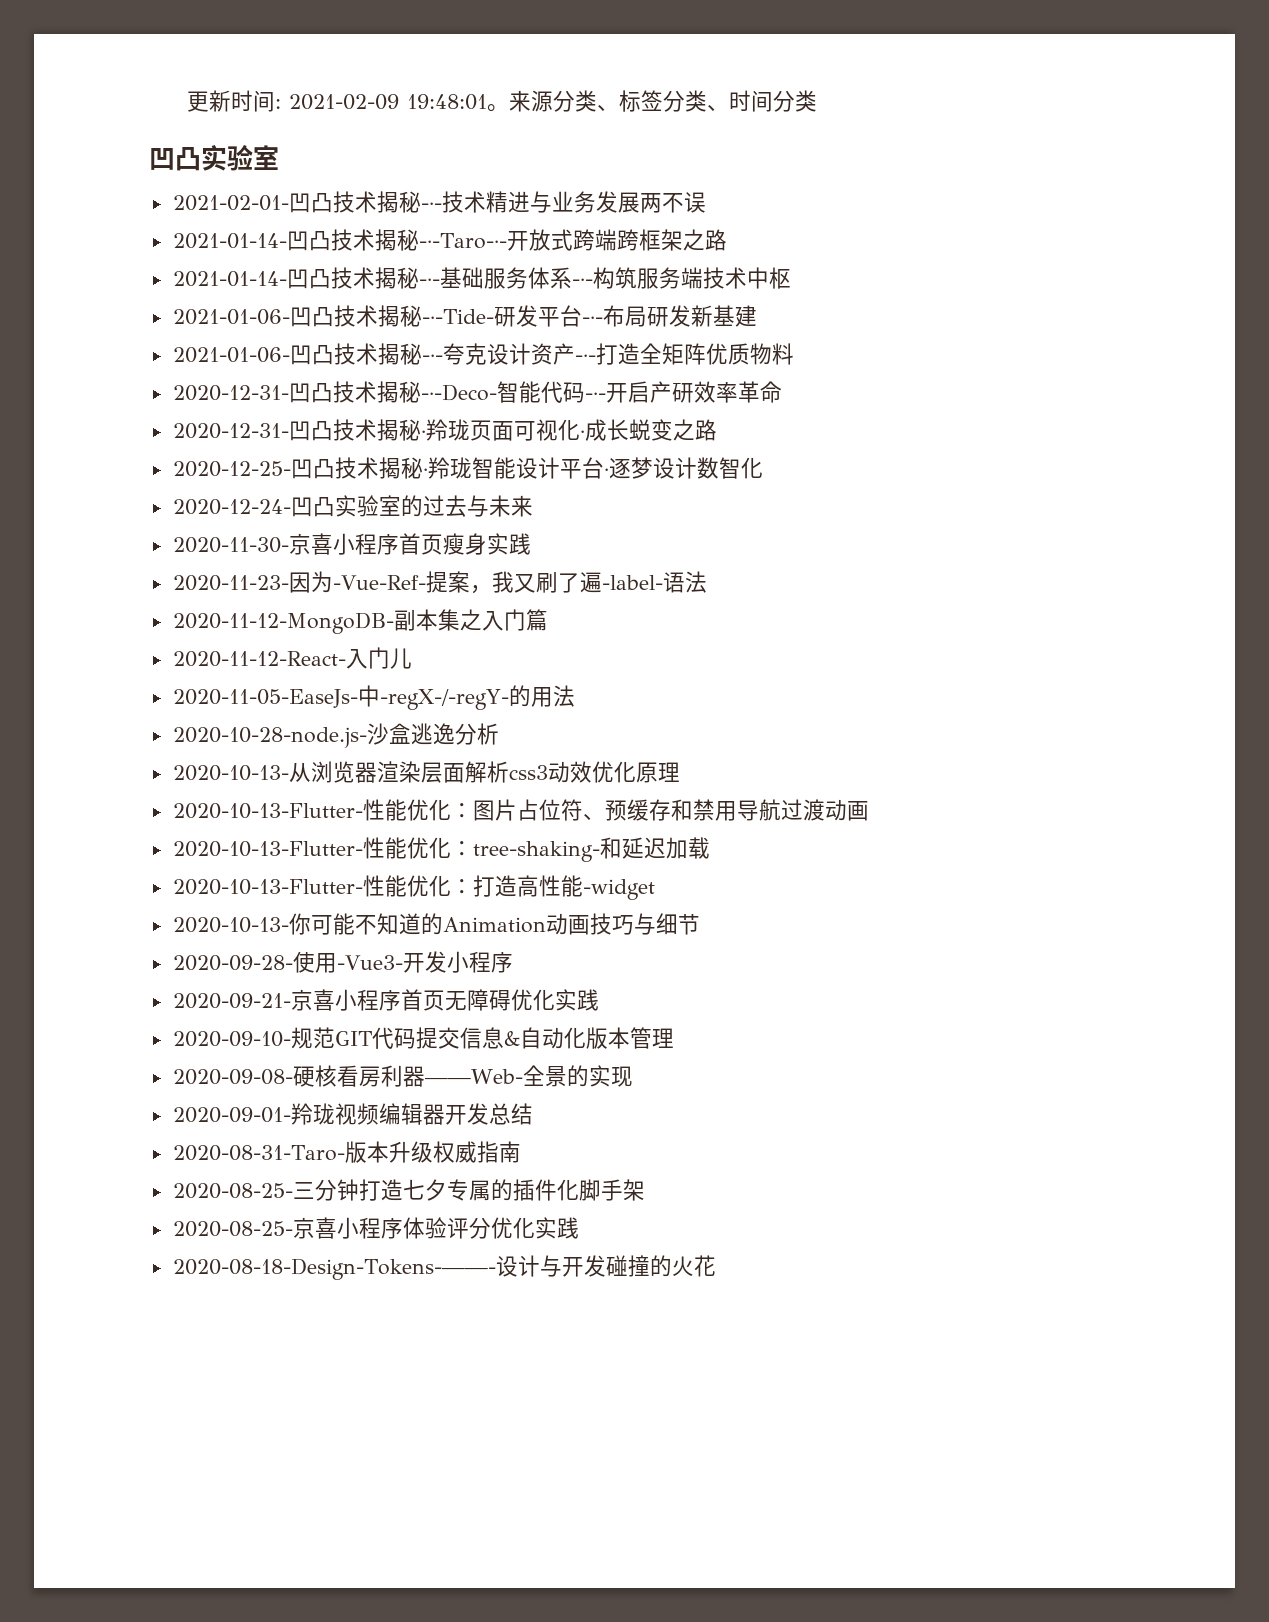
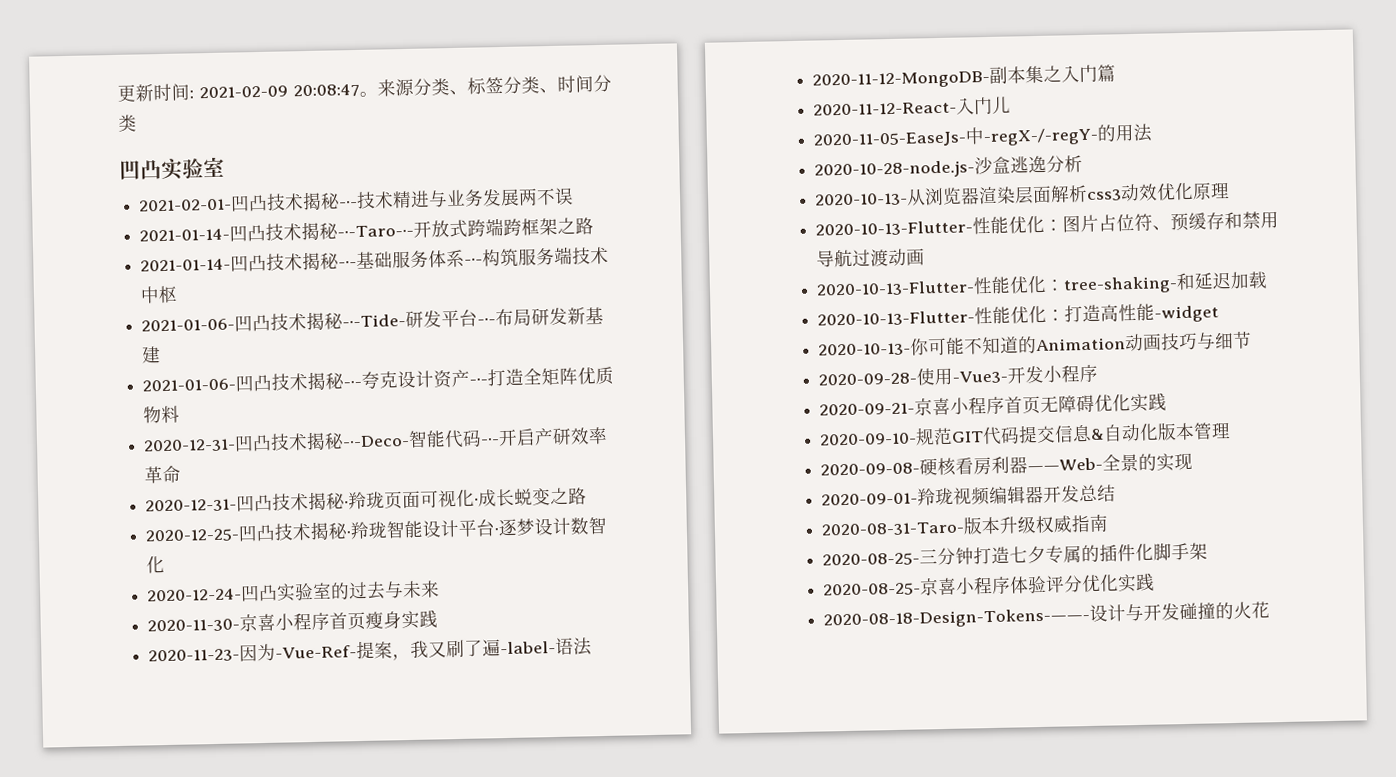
[406,94,487,110] 19:48:01 -> [293,83,360,98] 20:08:47

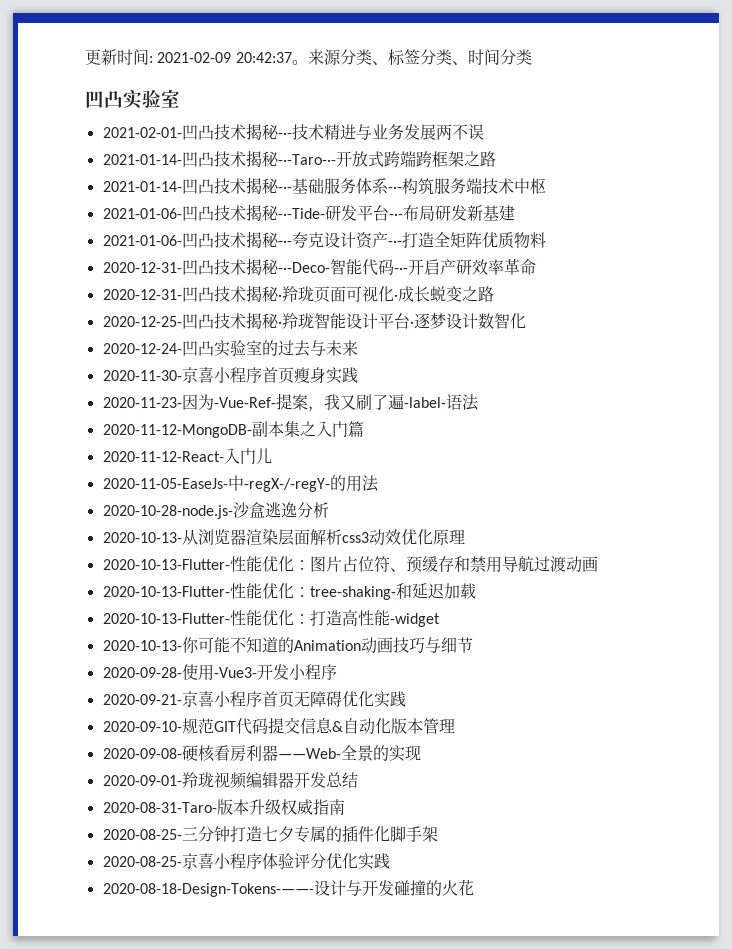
[293,83,360,98] 20:08:47 -> [235,52,292,63] 20:42:37

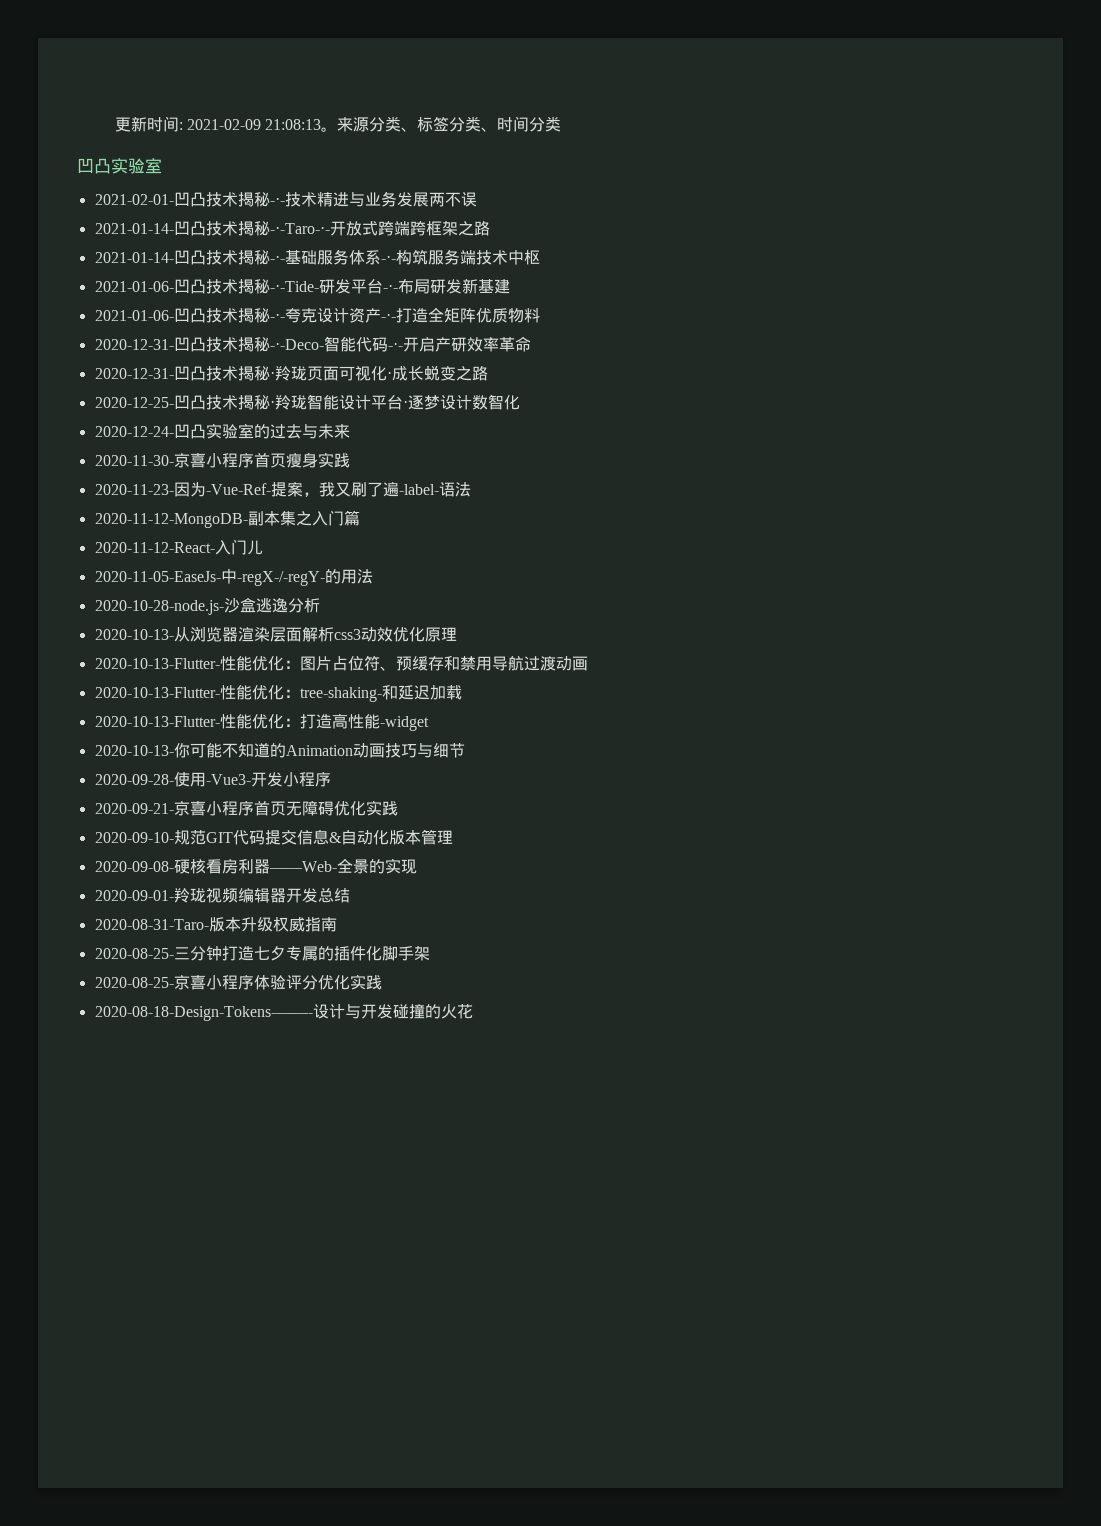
[235,52,292,63] 20:42:37 -> [265,119,322,130] 21:08:13

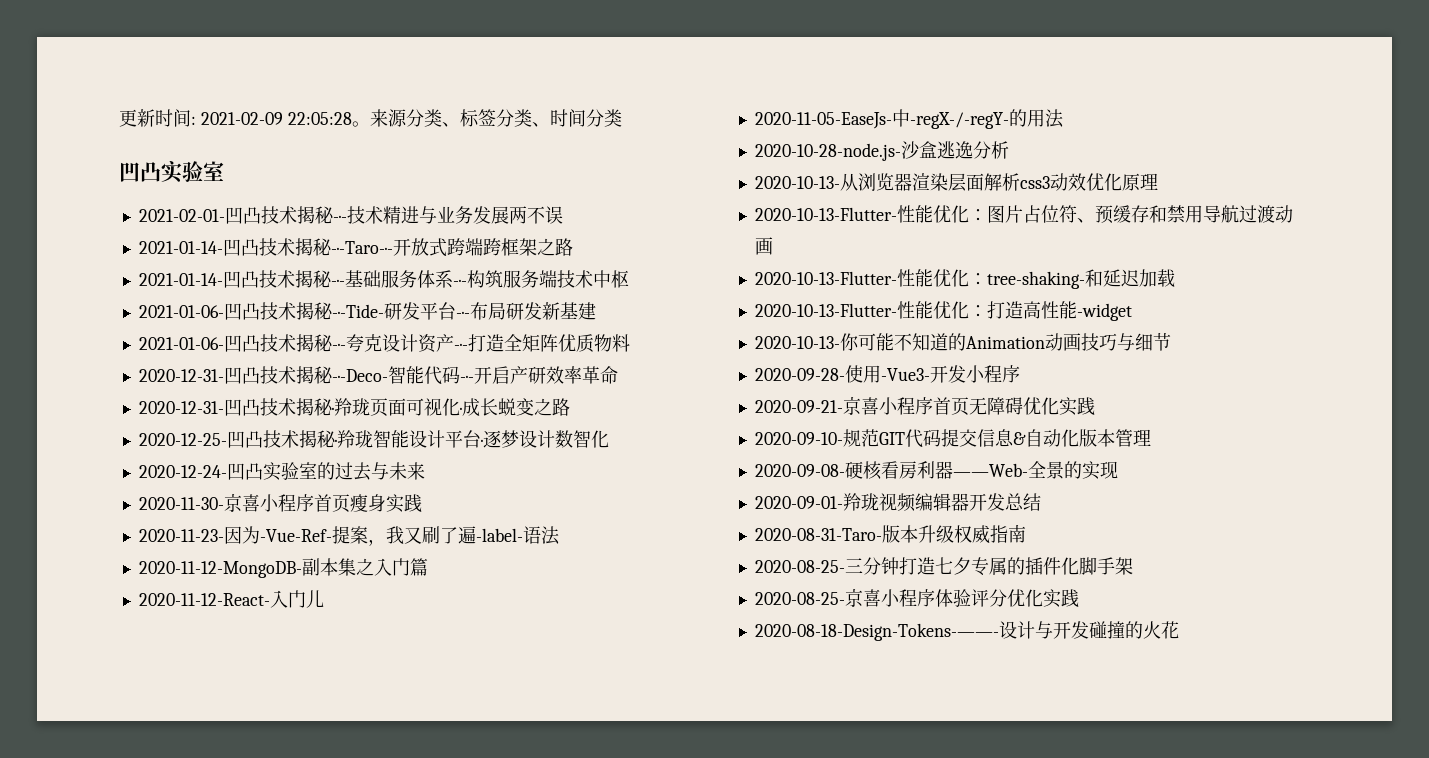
[265,119,322,130] 21:08:13 -> [287,112,352,125] 22:05:28

